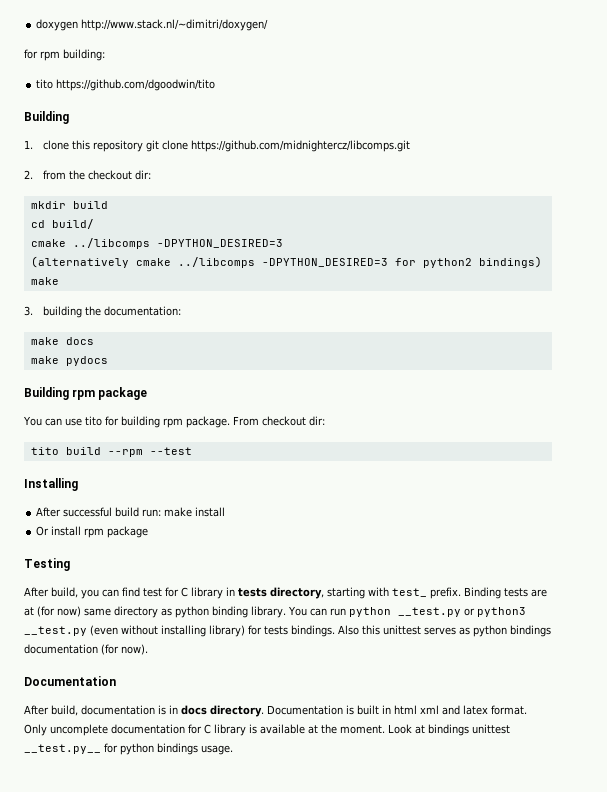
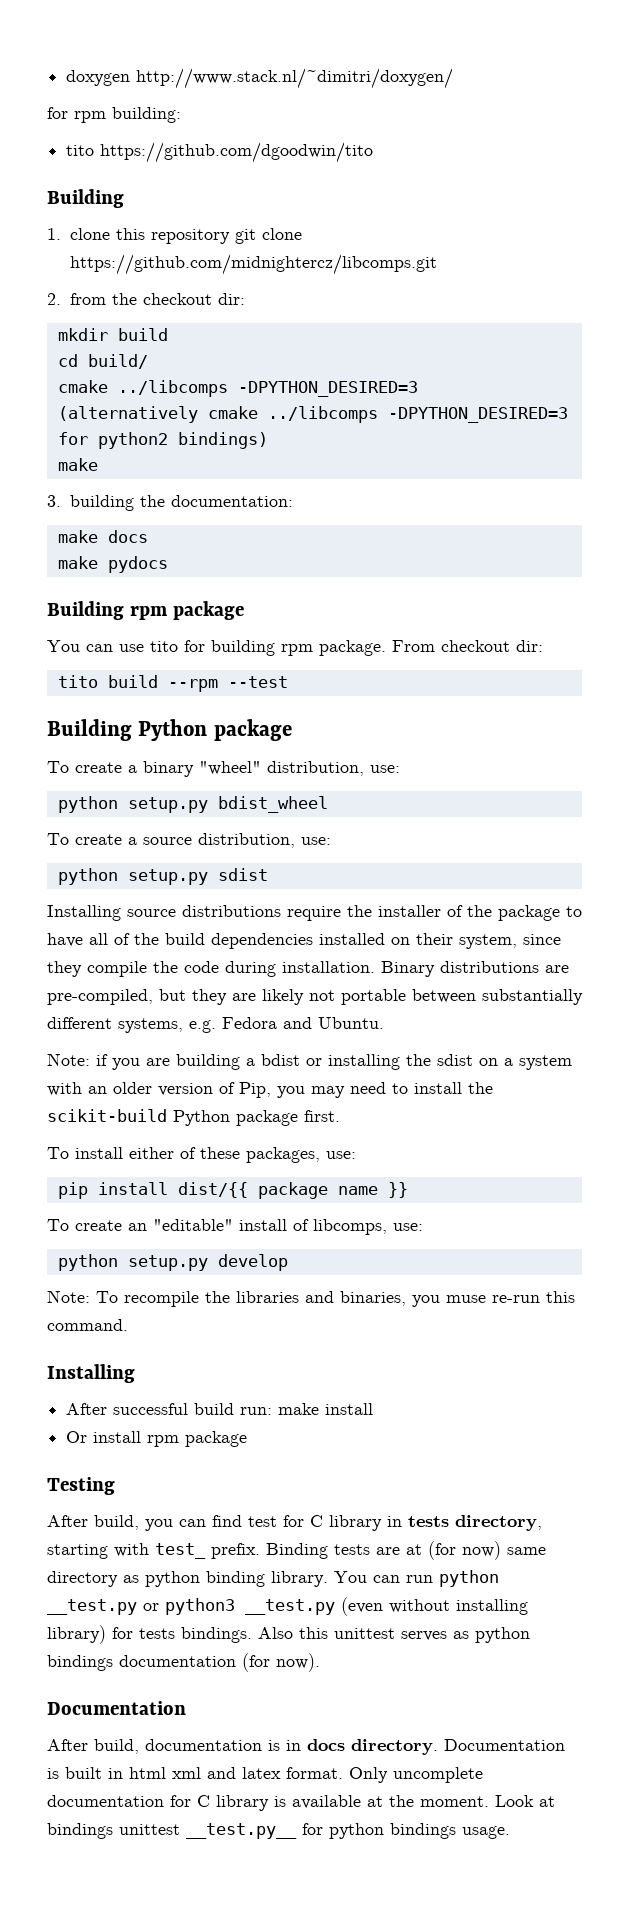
(192, 451) none -> [47,719,292,741] [47,761,400,777] [57,796,328,813] [47,833,331,848] [57,868,268,885] [47,905,582,921] [47,933,561,949] [47,961,569,977] [47,989,583,1005] [47,1017,384,1033] [47,1053,572,1070] [47,1082,493,1098] [47,1109,340,1126] [47,1147,356,1163] [57,1182,408,1199] [47,1219,423,1235] [57,1254,288,1271] [47,1290,575,1307] [47,1319,128,1331] // Building Python package // To create a binary "wheel" distribution, use: // python setup.py bdist_wheel // To create a source distribution, use: // python setup.py sdist // Installing source distributions require the installer of the package to have all of the build dependencies installed on their system, since they compile the code during installation. Binary distributions are pre-compiled, but they are likely not portable between substantially different systems, e.g. Fedora and Ubuntu. // Note: if you are building a bdist or installing the sdist on a system with an older version of Pip, you may need to install the scikit-build Python package first. // To install either of these packages, use: // pip install dist/{{ package name }} // To create an "editable" install of libcomps, use: // python setup.py develop // Note: To recompile the libraries and binaries, you muse re-run this command.

